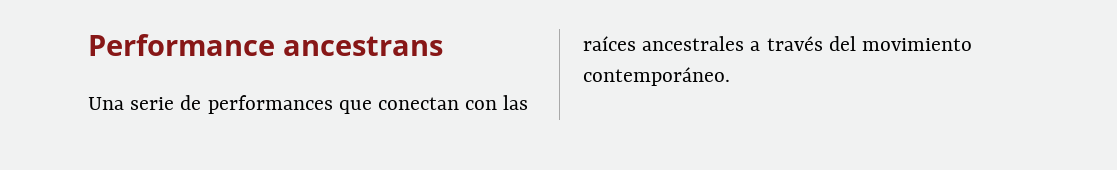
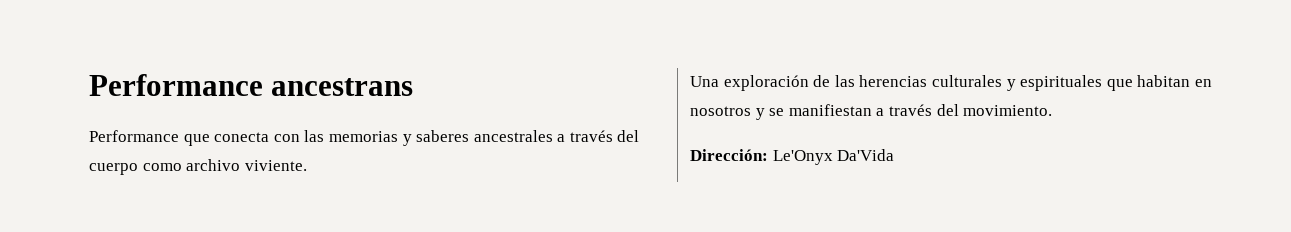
[88,95,529,114] [583,36,973,51] [583,67,730,86] Una serie de performances que conectan con las raíces ancestrales a través del movimiento contemporáneo. -> [89,130,640,146] [89,159,307,175] [690,75,1212,91] [690,104,1053,120] [690,149,895,165] Performance que conecta con las memorias y saberes ancestrales a través del cuerpo como archivo viviente. // Una exploración de las herencias culturales y espirituales que habitan en nosotros y se manifiestan a través del movimiento. // Dirección: Le'Onyx Da'Vida

